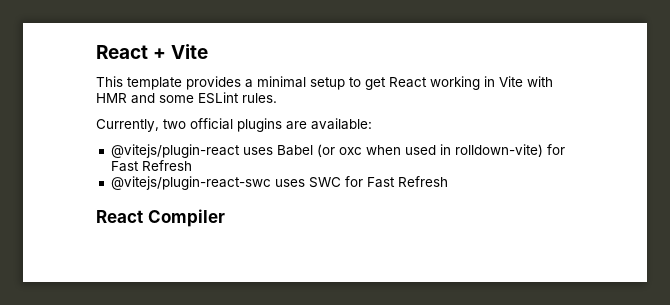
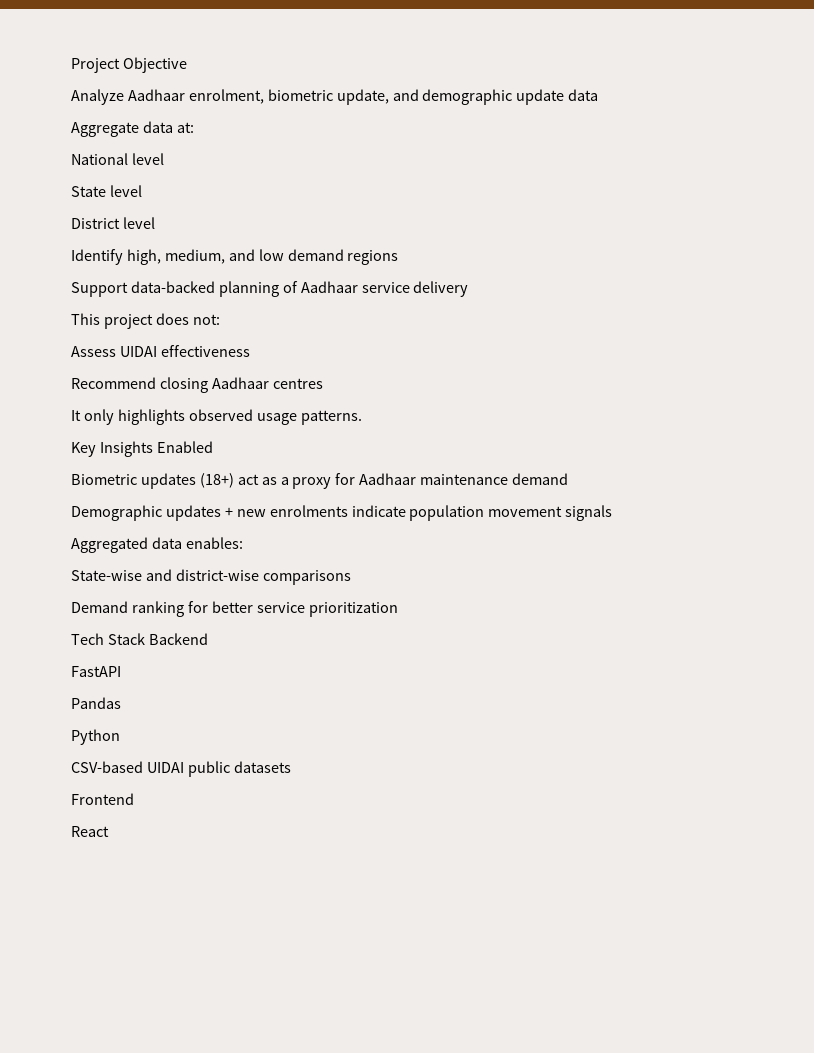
[96,44,209,59] [96,76,553,90] [96,92,277,104] [96,118,372,132] [110,144,565,158] [110,160,192,172] [110,176,448,190] [96,209,225,227] React + Vite // This template provides a minimal setup to get React working in Vite with HMR and some ESLint rules. // Currently, two official plugins are available: // @vitejs/plugin-react uses Babel (or oxc when used in rolldown-vite) for Fast Refresh // @vitejs/plugin-react-swc uses SWC for Fast Refresh // React Compiler -> [71,57,187,73] [71,89,599,105] [71,121,194,137] [71,153,164,165] [71,185,142,197] [71,217,155,229] [71,249,399,265] [71,281,469,297] [71,313,220,329] [71,345,250,357] [71,377,323,393] [71,409,362,425] [71,441,213,457] [71,473,569,489] [71,505,613,521] [71,537,243,553] [71,569,351,585] [71,601,398,617] [71,633,208,645] [71,666,121,677] [71,697,121,709] [71,729,120,745] [71,761,291,777] [71,793,134,805] [71,826,109,837] Project Objective // Analyze Aadhaar enrolment, biometric update, and demographic update data // Aggregate data at: // National level // State level // District level // Identify high, medium, and low demand regions // Support data-backed planning of Aadhaar service delivery // This project does not: // Assess UIDAI effectiveness // Recommend closing Aadhaar centres // It only highlights observed usage patterns. // Key Insights Enabled // Biometric updates (18+) act as a proxy for Aadhaar maintenance demand // Demographic updates + new enrolments indicate population movement signals // Aggregated data enables: // State-wise and district-wise comparisons // Demand ranking for better service prioritization // Tech Stack Backend // FastAPI // Pandas // Python // CSV-based UIDAI public datasets // Frontend // React

